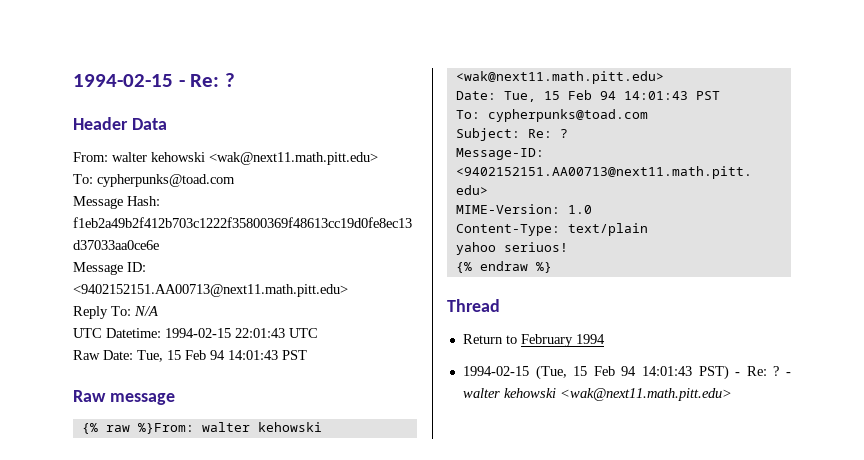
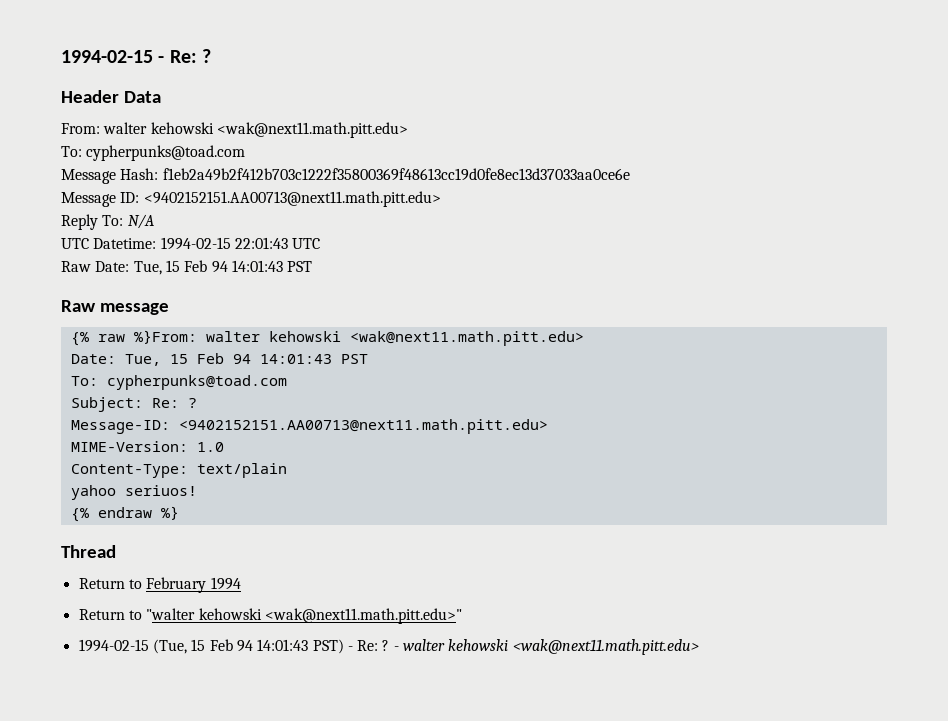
(605, 339) none -> [78,608,462,624] // Return to "walter kehowski <wak@next11.math.pitt.edu>"

